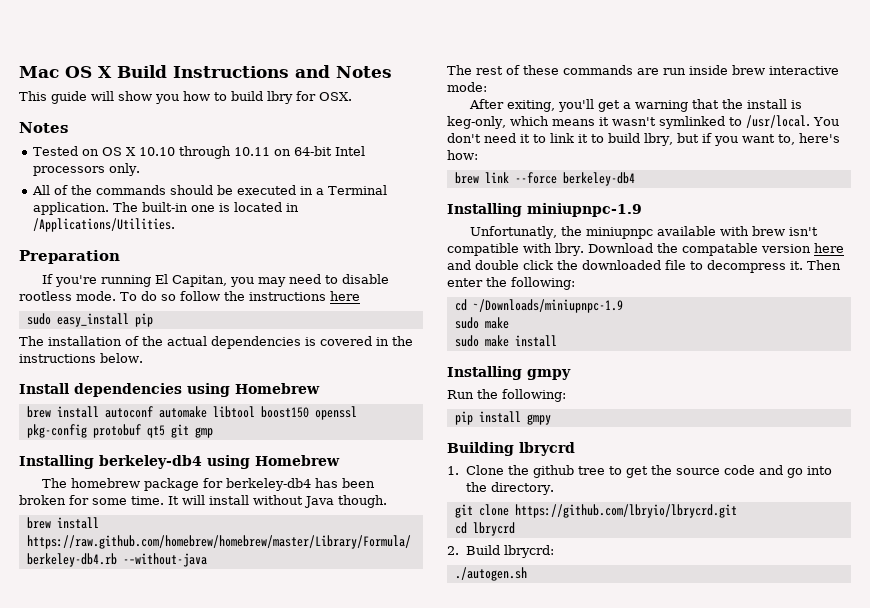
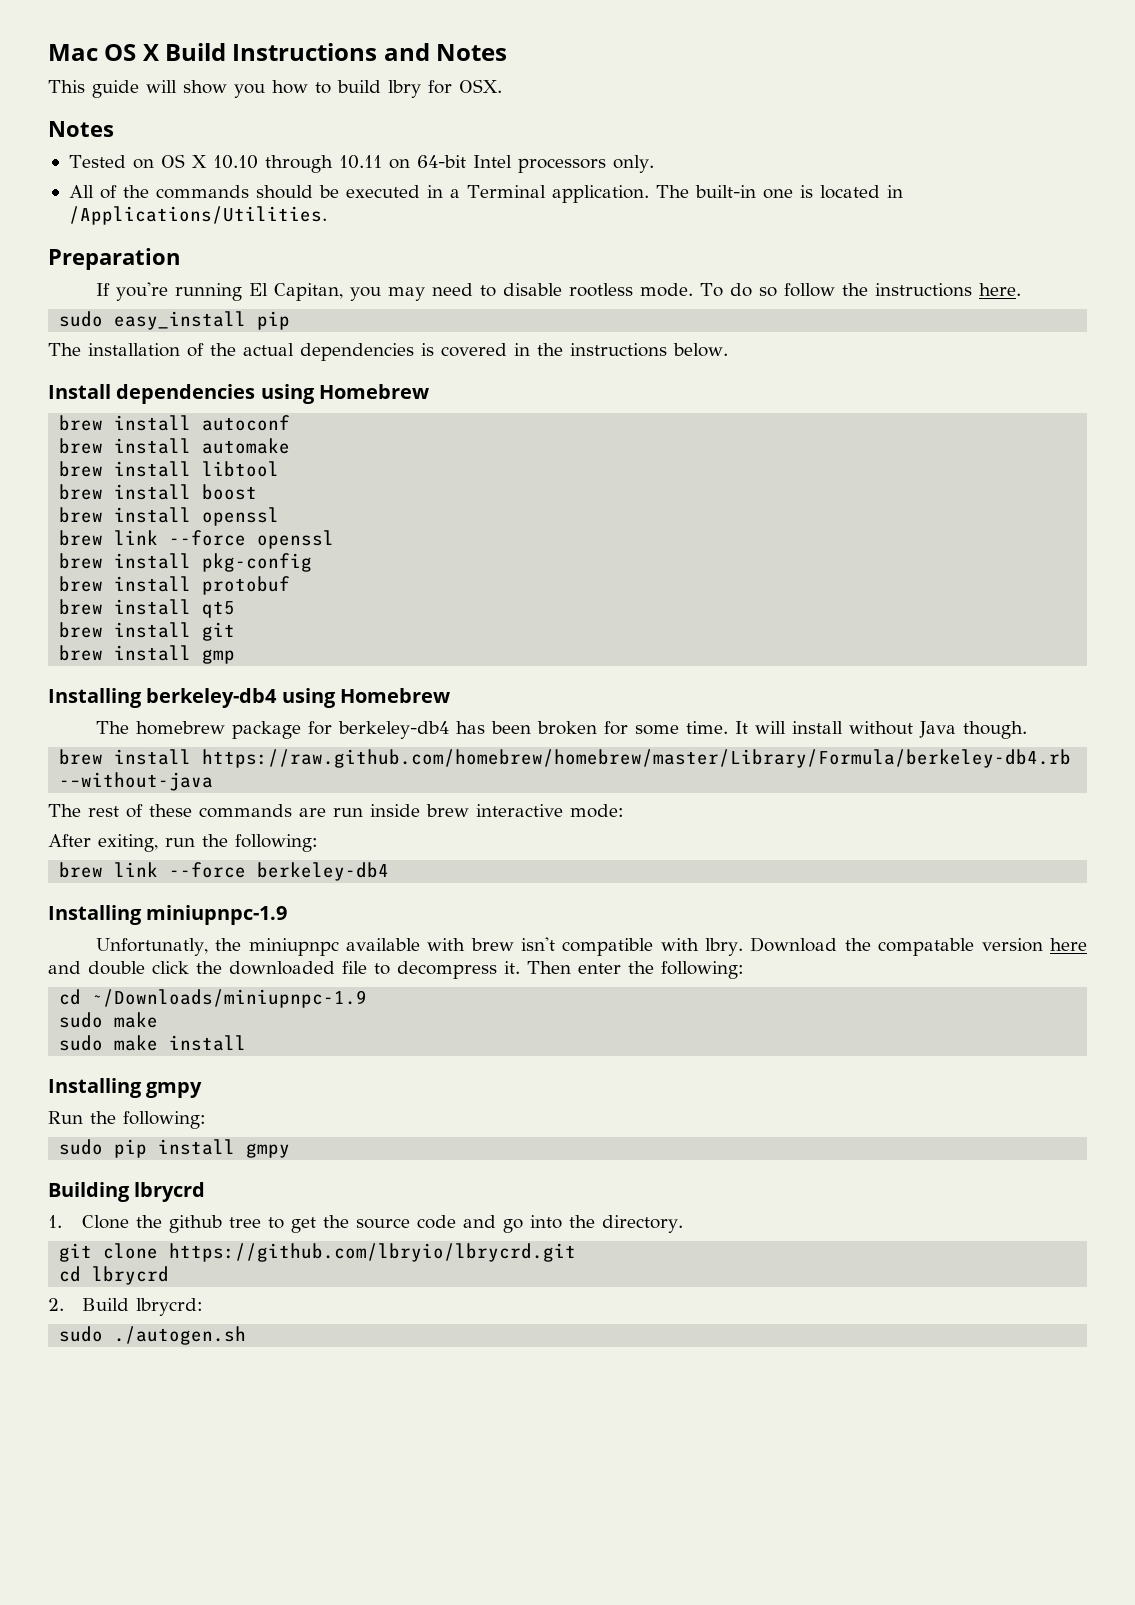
[329,291,360,301] here -> [978,283,1021,296] here.
(153, 412) none -> [59,438,192,454] // brew install
(207, 412) none -> [59,461,192,477] // brew install
[260,406,357,420] boost150 openssl -> [59,484,258,500] [59,507,280,526] [59,530,335,549] [59,553,192,569] // brew install boost // brew install openssl // brew link --force openssl // brew install
(87, 431) none -> [59,576,192,592] // brew install
(141, 431) none -> [59,599,192,615] // brew install
[170,424,189,438] git -> [59,622,236,641] [59,645,192,661] // brew install git // brew install
[557,99,802,112] [447,115,839,129] [447,133,840,146] [447,150,478,160] you'll get a warning that the install is keg-only, which means it wasn't symlinked to /usr/local. You don't need it to link it to build lbry, but if you want to, here's how: -> [165,834,318,852] run the following:
(566, 395) none -> [59,1139,104,1155] sudo
(555, 551) none -> [59,1326,104,1342] sudo

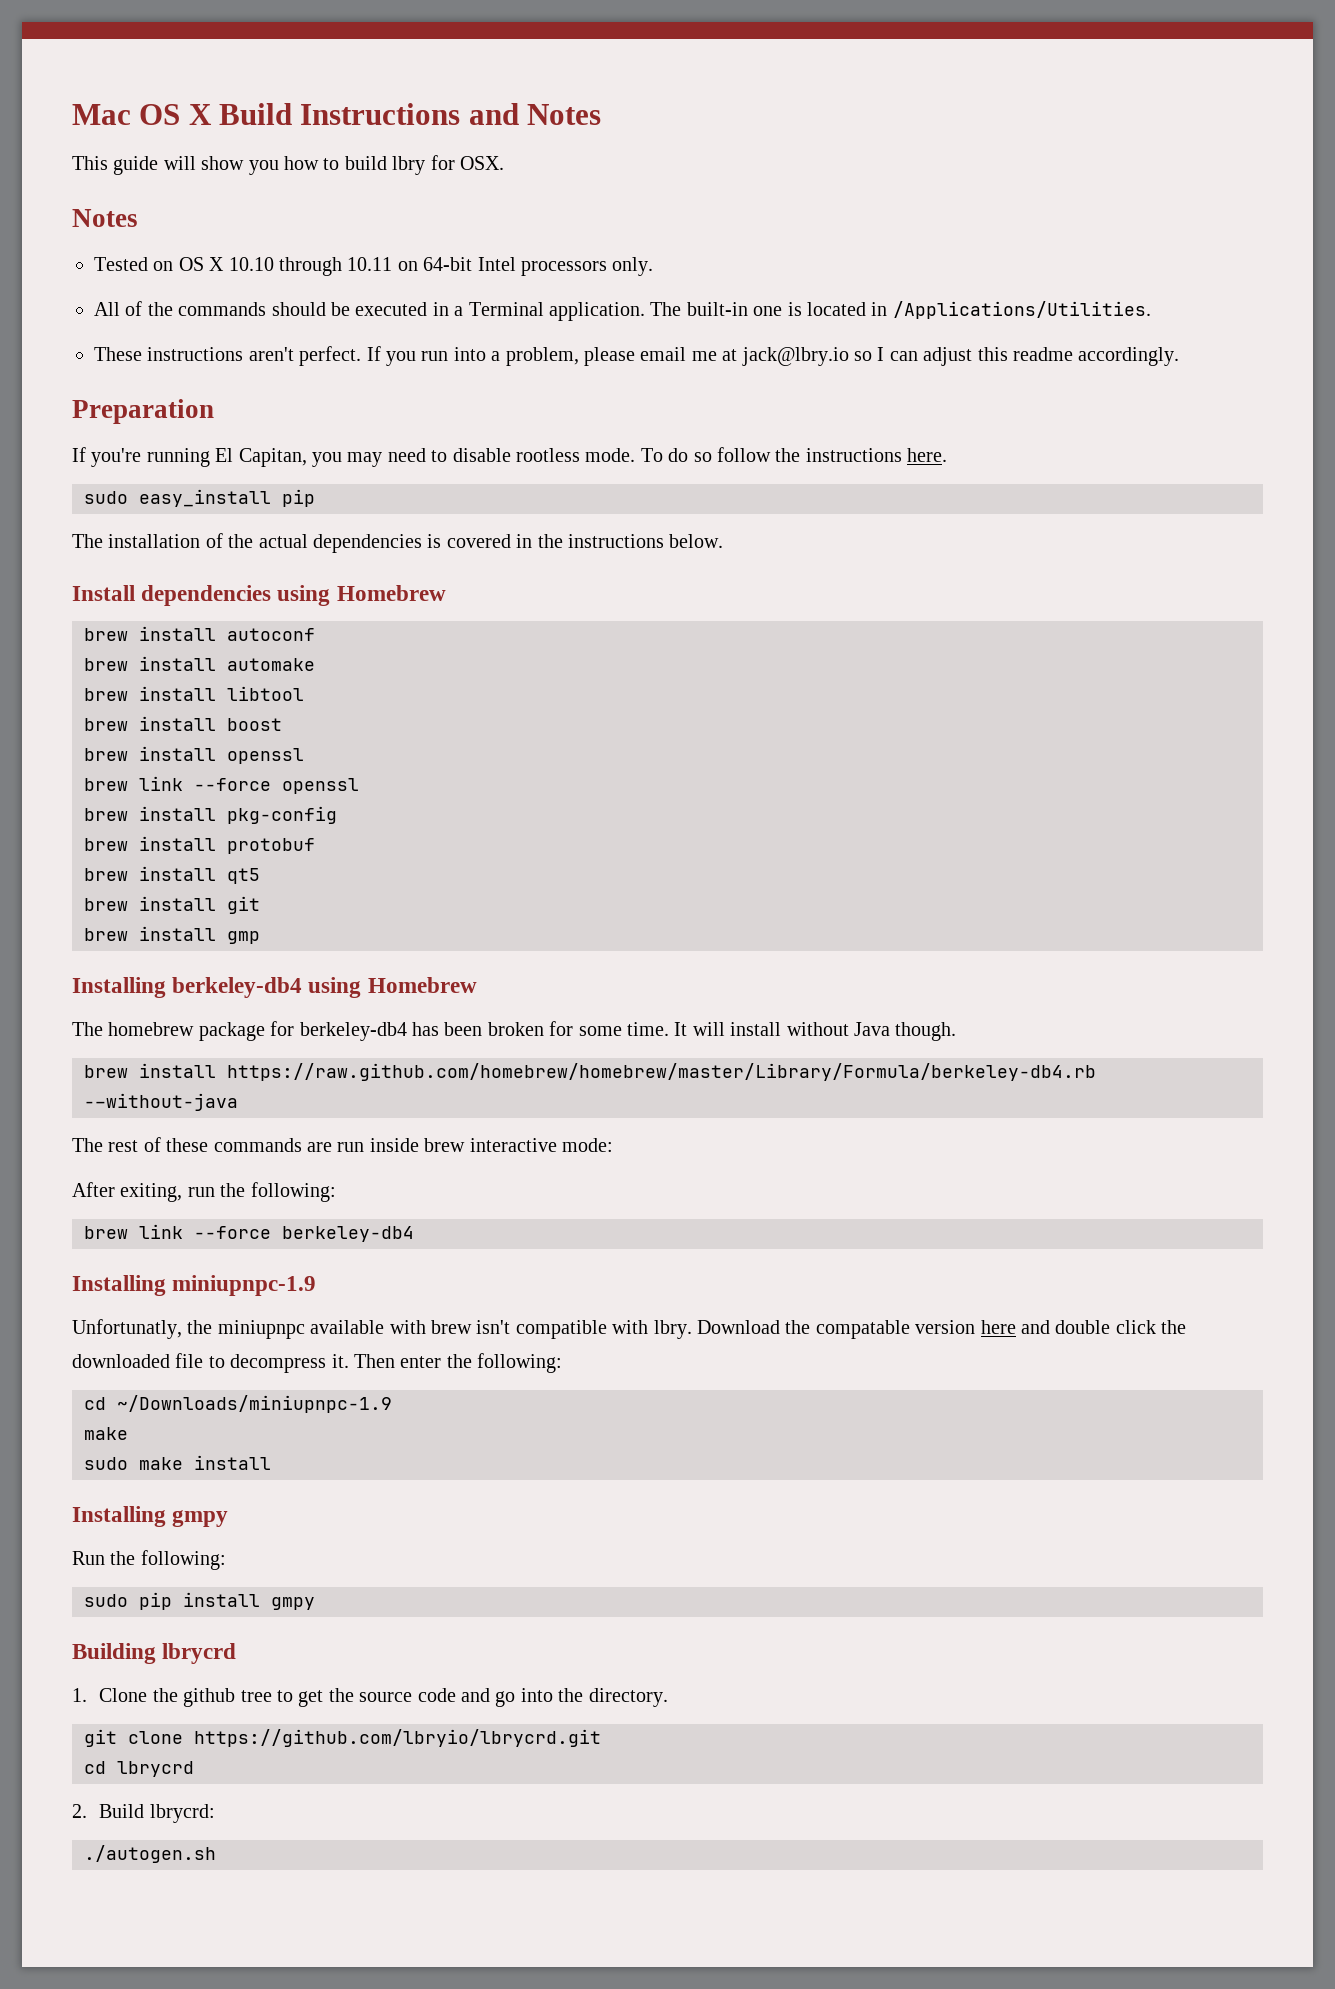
(327, 215) none -> [94,346,1180,366] // These instructions aren't perfect. If you run into a problem, please email me at jack@lbry.io so I can adjust this readme accordingly.
[59,1012,104,1028] sudo -> (392, 1404) none
[59,1326,104,1342] sudo -> (215, 1813) none

